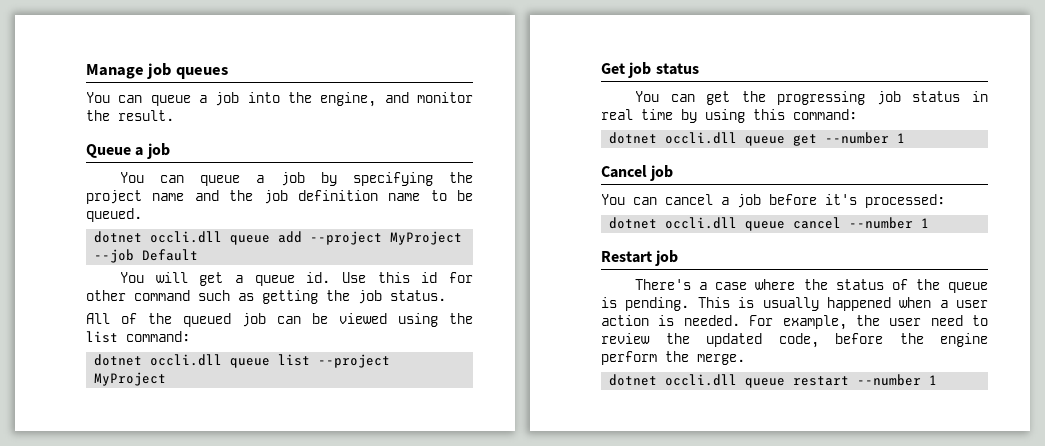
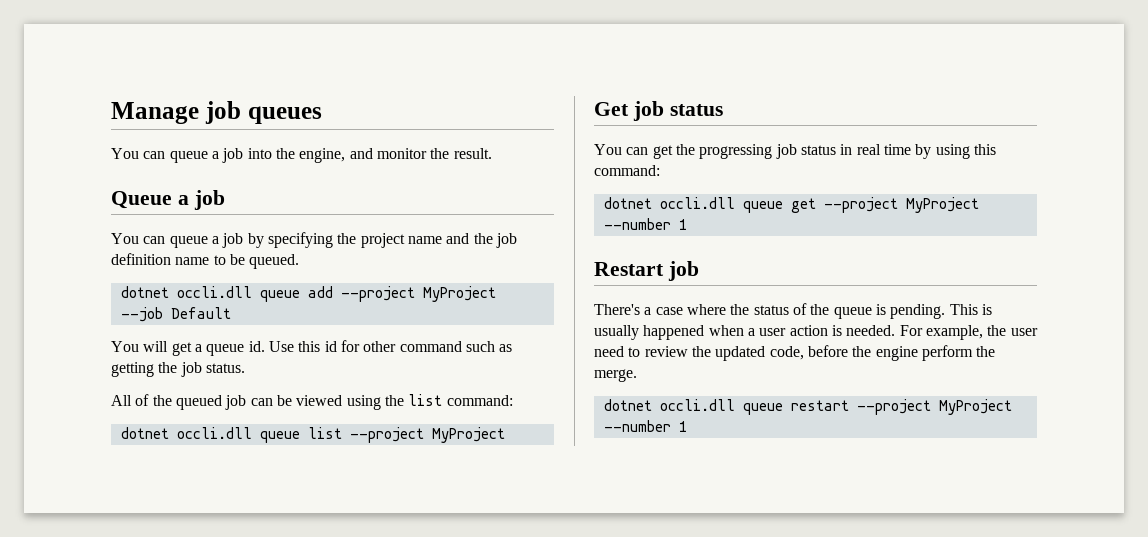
[825,132,906,144] [601,165,674,181] [601,194,945,208] [609,217,842,231] --number 1 // Cancel job // You can cancel a job before it's processed: // dotnet occli.dll queue cancel -> [823,197,979,213] --project MyProject
(850, 381) none -> [856,399,1012,415] --project MyProject

